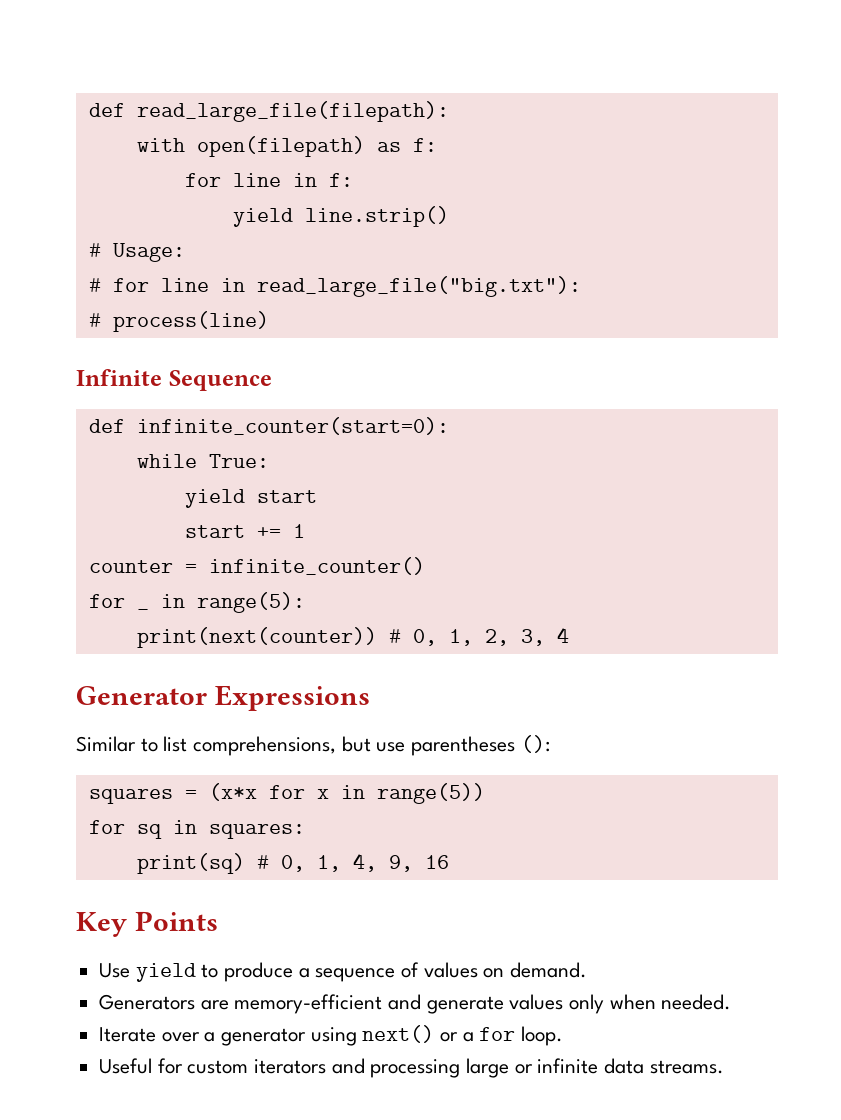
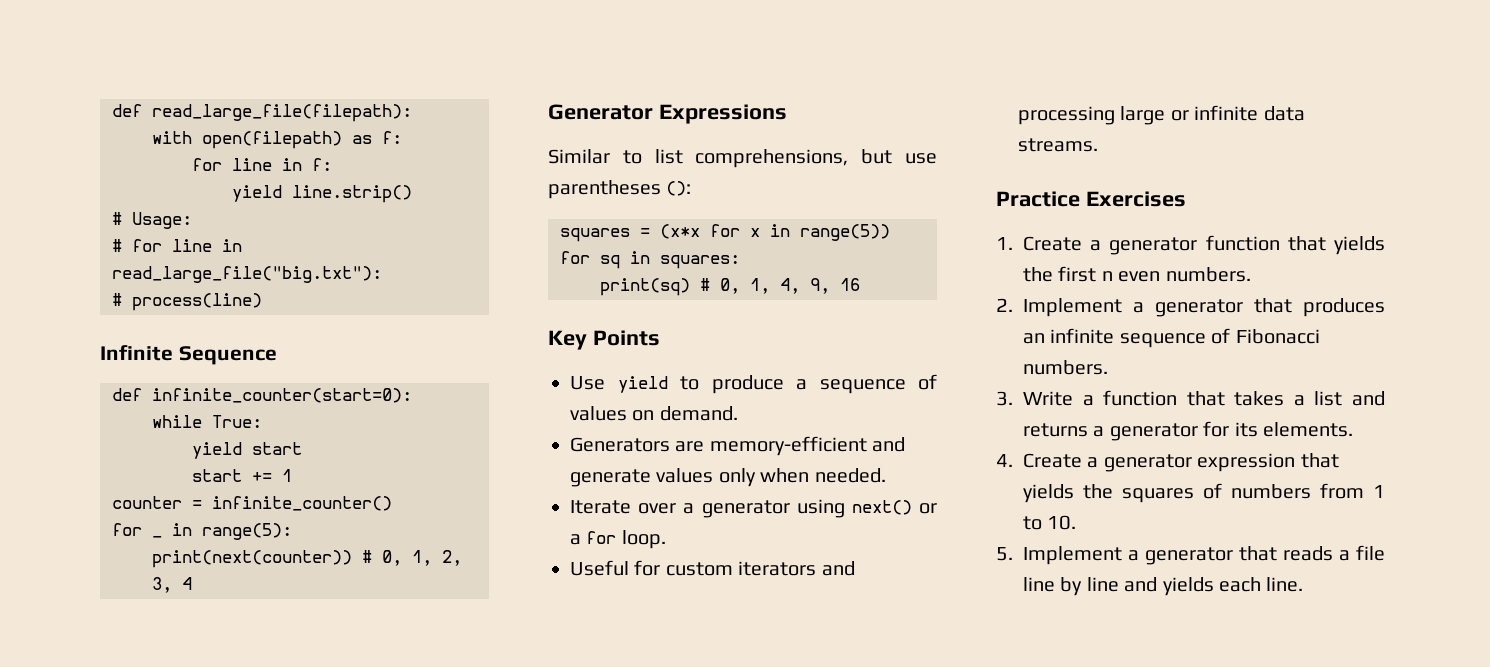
(724, 1067) none -> [996,191,1186,207] [996,235,1385,255] [1023,266,1251,282] [996,298,1385,317] [1023,328,1320,348] [1023,360,1108,375] [996,390,1385,406] [1023,421,1353,441] [996,453,1339,472] [1023,483,1385,503] [1023,515,1077,530] [996,545,1385,565] [1023,577,1304,596] // Practice Exercises // 1. Create a generator function that yields the first n even numbers. // 2. Implement a generator that produces an infinite sequence of Fibonacci numbers. // 3. Write a function that takes a list and returns a generator for its elements. // 4. Create a generator expression that yields the squares of numbers from 1 to 10. // 5. Implement a generator that reads a file line by line and yields each line.

